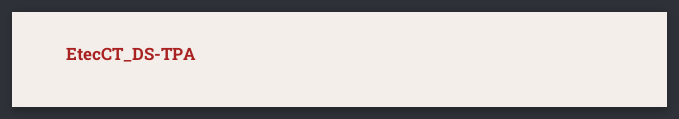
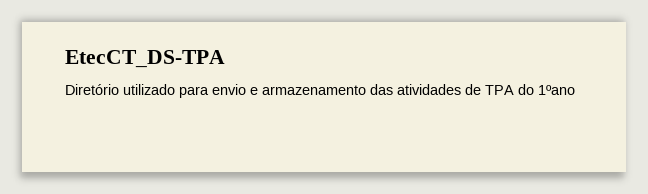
(196, 54) none -> [65,84,575,98] // Diretório utilizado para envio e armazenamento das atividades de TPA do 1ºano

